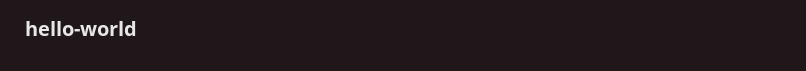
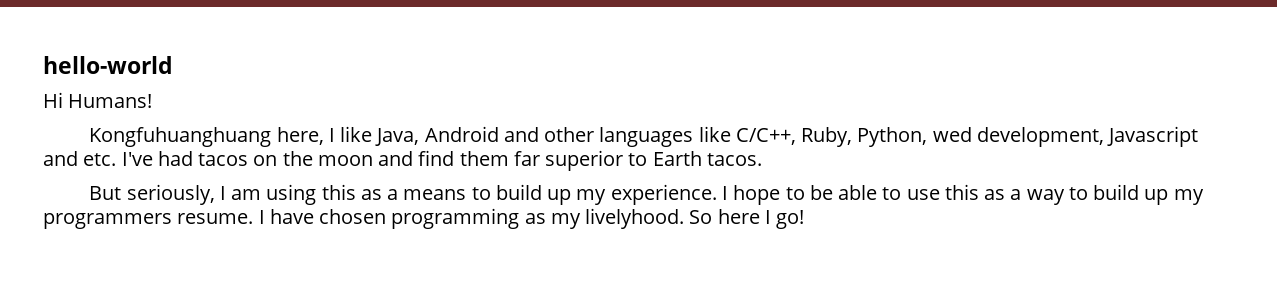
(137, 28) none -> [43,92,153,108] [89,126,1199,147] [43,150,762,171] [89,184,1204,205] [43,208,805,229] // Hi Humans! // Kongfuhuanghuang here, I like Java, Android and other languages like C/C++, Ruby, Python, wed development, Javascript and etc. I've had tacos on the moon and find them far superior to Earth tacos. // But seriously, I am using this as a means to build up my experience. I hope to be able to use this as a way to build up my programmers resume. I have chosen programming as my livelyhood. So here I go!

